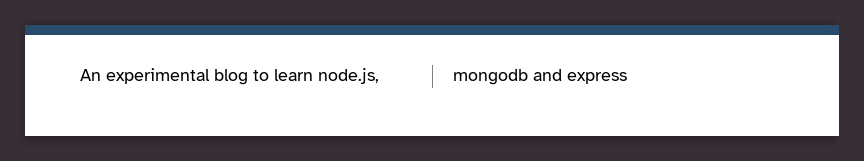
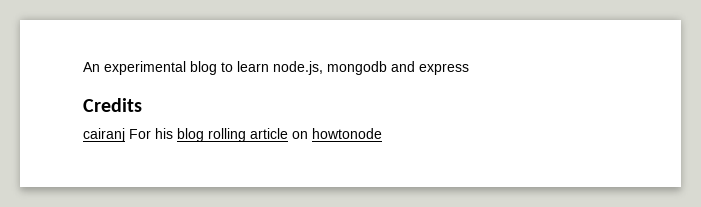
(627, 78) none -> [83,98,142,112] [83,128,382,142] // Credits // cairanj For his blog rolling article on howtonode

